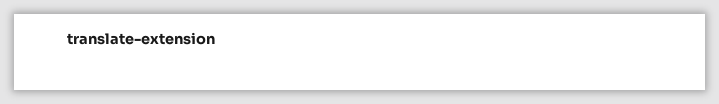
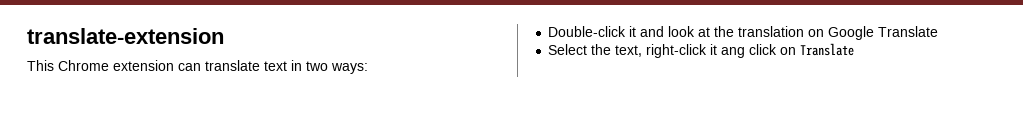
(215, 38) none -> [27,60,368,74] [548,26,939,40] [548,43,855,58] // This Chrome extension can translate text in two ways: // Double-click it and look at the translation on Google Translate // Select the text, right-click it ang click on Translate

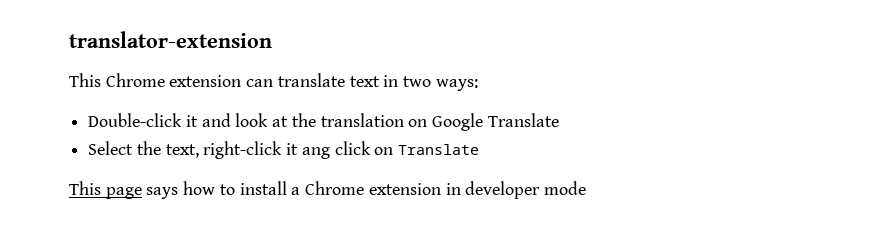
[27,28,224,44] translate-extension -> [69,31,272,48] translator-extension
(855, 49) none -> [69,181,586,199] // This page says how to install a Chrome extension in developer mode

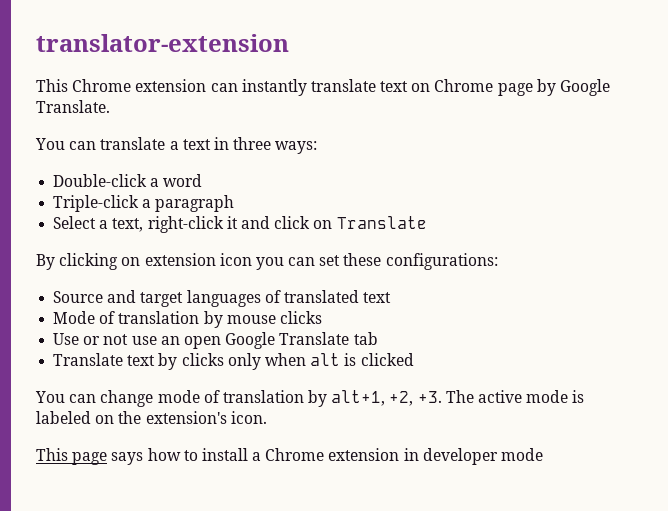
(274, 83) none -> [241,79,307,96] instantly
[383,75,478,91] [88,113,559,131] in two ways: // Double-click it and look at the translation on Google Translate -> [411,79,611,96] [36,100,110,113] [35,137,318,154] [53,174,203,187] [53,195,235,212] on Chrome page by Google Translate. // You can translate a text in three ways: // Double-click a word // Triple-click a paragraph
[136,141,161,155] the -> [99,220,109,229] a
[301,147,330,159] ang -> [240,216,270,229] and
(480, 149) none -> [36,253,498,270] [53,290,392,307] [53,311,322,328] [53,332,378,349] [53,353,414,370] [35,390,585,407] [36,411,267,424] // By clicking on extension icon you can set these configurations: // Source and target languages of translated text // Mode of translation by mouse clicks // Use or not use an open Google Translate tab // Translate text by clicks only when alt is clicked // You can change mode of translation by alt+1, +2, +3. The active mode is labeled on the extension's icon.

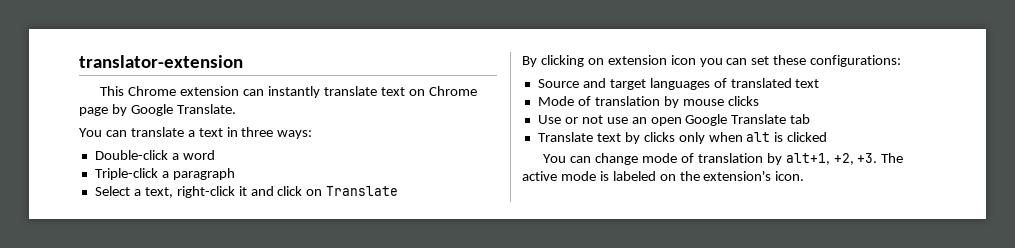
[36,448,544,465] // This page says how to install a Chrome extension in developer mode -> (805, 176) none

